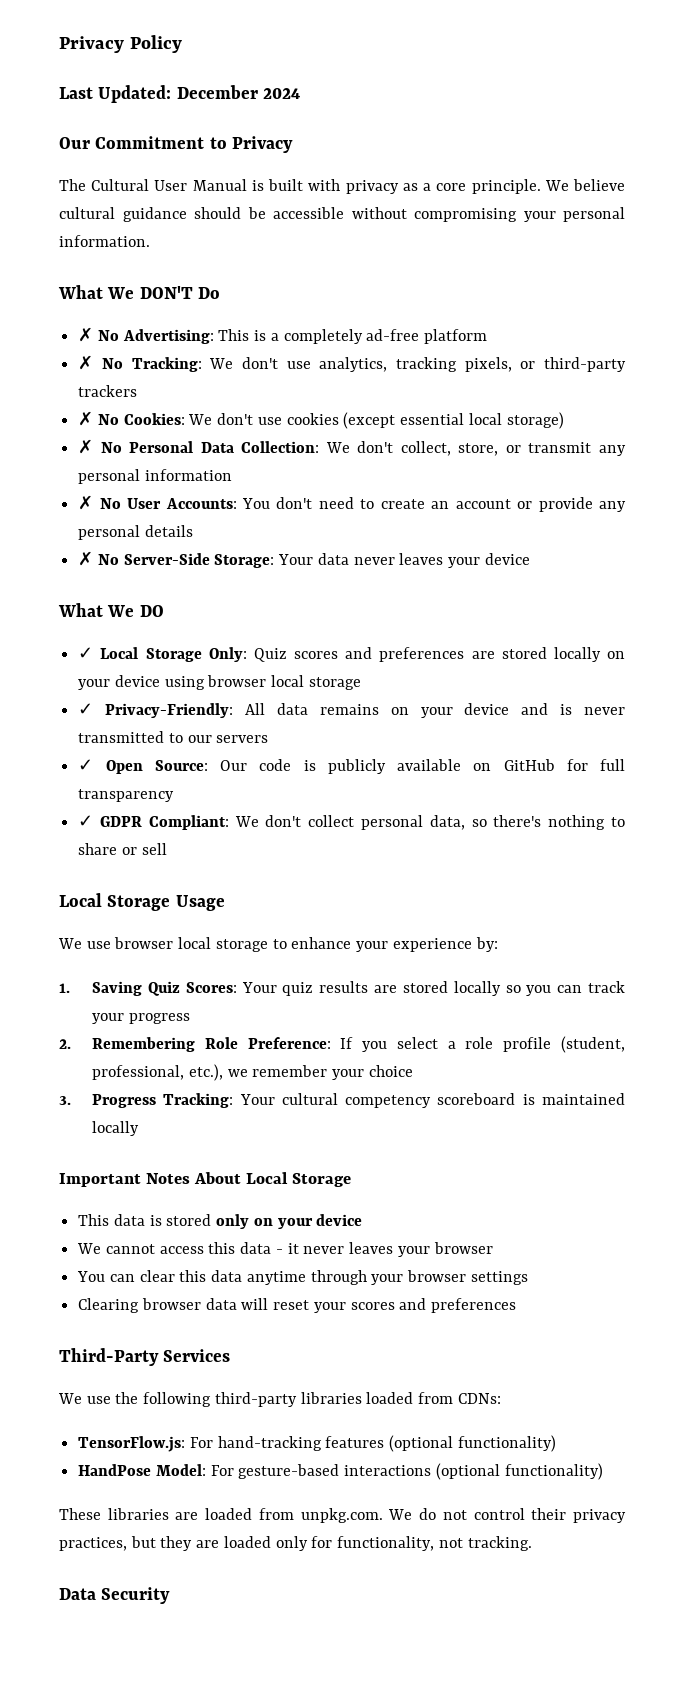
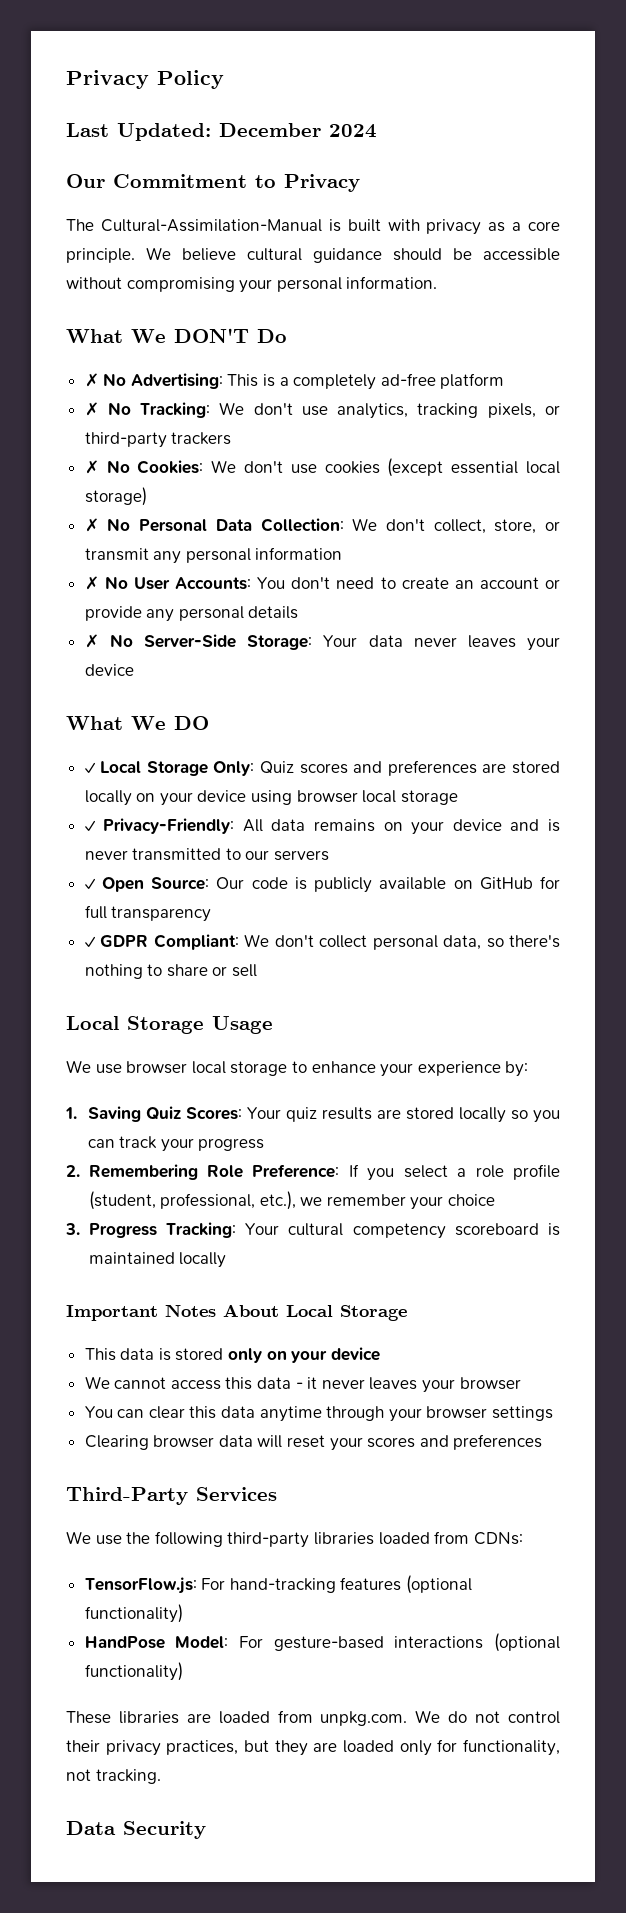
[91,179,247,191] Cultural User Manual -> [100,219,322,232] Cultural-Assimilation-Manual

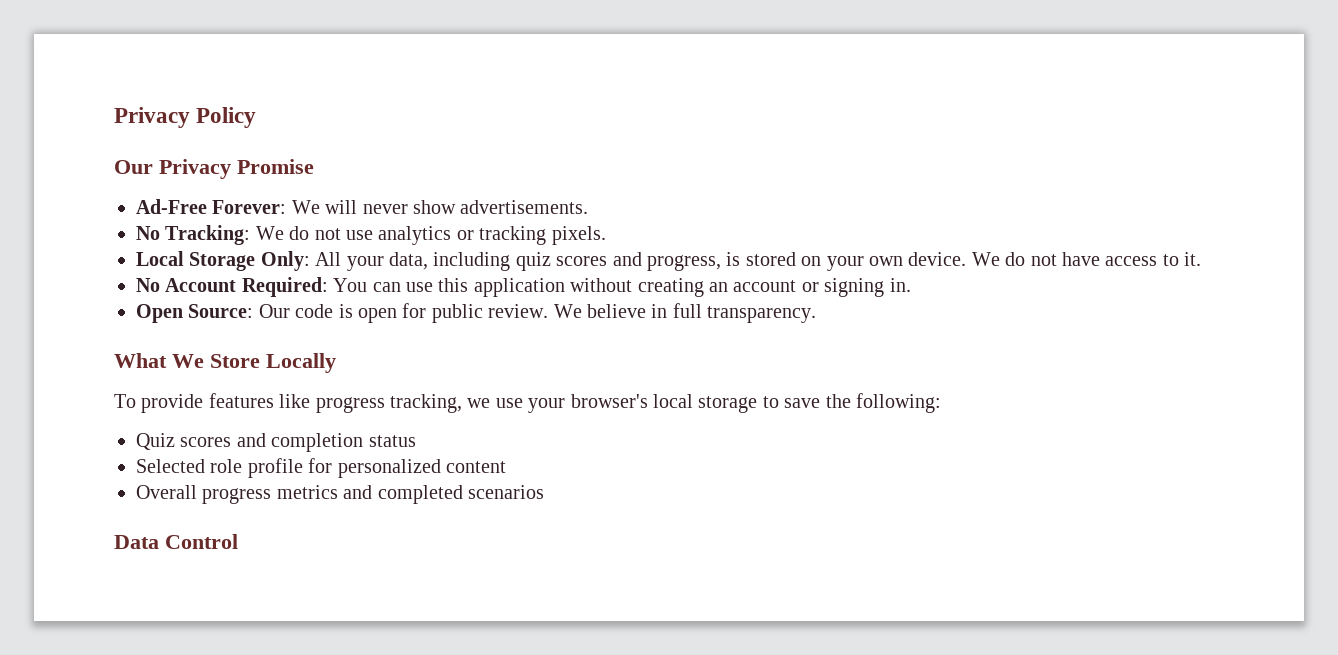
[66,123,377,141] [66,174,360,192] [66,219,560,235] [66,247,560,263] [66,276,438,293] [66,328,287,343] [84,373,505,390] [84,402,560,419] [84,432,232,448] [84,458,560,477] [84,487,147,506] [84,518,560,534] [84,547,343,564] [84,576,560,590] [84,606,299,622] [84,634,560,651] [84,664,134,676] [66,716,209,730] [84,760,561,776] [84,790,458,806] [84,818,561,835] [84,848,330,861] [84,878,96,890] Last Updated: December 2024 // Our Commitment to Privacy // The Cultural-Assimilation-Manual is built with privacy as a core principle. We believe cultural guidance should be accessible without compromising your personal information. // What We DON'T Do // ✗ No Advertising: This is a completely ad-free platform // ✗ No Tracking: We don't use analytics, tracking pixels, or third-party trackers // ✗ No Cookies: We don't use cookies (except essential local storage) // ✗ No Personal Data Collection: We don't collect, store, or transmit any personal information // ✗ No User Accounts: You don't need to create an account or provide any personal details // ✗ No Server-Side Storage: Your data never leaves your device // What We DO // ✓ Local Storage Only: Quiz scores and preferences are stored locally on your device using browser local storage // ✓ Privacy-Friendly: All data remains on your device and is never transmitted to our servers // ✓ -> [114,159,314,179] [136,199,589,214] [136,225,606,245] [136,251,1202,271] [136,277,911,297] Our Privacy Promise // Ad-Free Forever: We will never show advertisements. // No Tracking: We do not use analytics or tracking pixels. // Local Storage Only: All your data, including quiz scores and progress, is stored on your own device. We do not have access to it. // No Account Required: You can use this application without creating an account or signing in. //
[314,876,560,893] [84,905,212,922] [84,934,560,950] [84,964,258,979] [66,1016,273,1034] [66,1060,529,1077] [65,1106,560,1123] [87,1136,265,1152] [66,1164,560,1181] [88,1191,496,1210] [65,1222,560,1239] [88,1252,227,1268] [66,1304,407,1321] [84,1347,380,1363] [84,1376,521,1393] [84,1406,554,1422] [84,1434,543,1451] [66,1487,277,1505] [66,1531,523,1548] [84,1575,473,1594] [84,1604,183,1623] [84,1633,560,1652] [84,1662,183,1681] [66,1710,561,1726] [66,1739,560,1756] [66,1769,161,1784] [66,1821,206,1839] publicly available on GitHub for full transparency // ✓ GDPR Compliant: We don't collect personal data, so there's nothing to share or sell // Local Storage Usage // We use browser local storage to enhance your experience by: // 1. Saving Quiz Scores: Your quiz results are stored locally so you can track your progress // 2. Remembering Role Preference: If you select a role profile (student, professional, etc.), we remember your choice // 3. Progress Tracking: Your cultural competency scoreboard is maintained locally // Important Notes About Local Storage // This data is stored only on your device // We cannot access this data - it never leaves your browser // You can clear this data anytime through your browser settings // Clearing browser data will reset your scores and preferences // Third-Party Services // We use the following third-party libraries loaded from CDNs: // TensorFlow.js: For hand-tracking features (optional functionality) // HandPose Model: For gesture-based interactions (optional functionality) // These libraries are loaded from unpkg.com. We do not control their privacy practices, but they are loaded only for functionality, not tracking. // Data Security -> [358,303,817,323] [114,353,336,373] [114,393,941,413] [136,433,416,452] [136,458,506,478] [136,485,544,504] [114,534,238,549] open for public review. We believe in full transparency. // What We Store Locally // To provide features like progress tracking, we use your browser's local storage to save the following: // Quiz scores and completion status // Selected role profile for personalized content // Overall progress metrics and completed scenarios // Data Control

